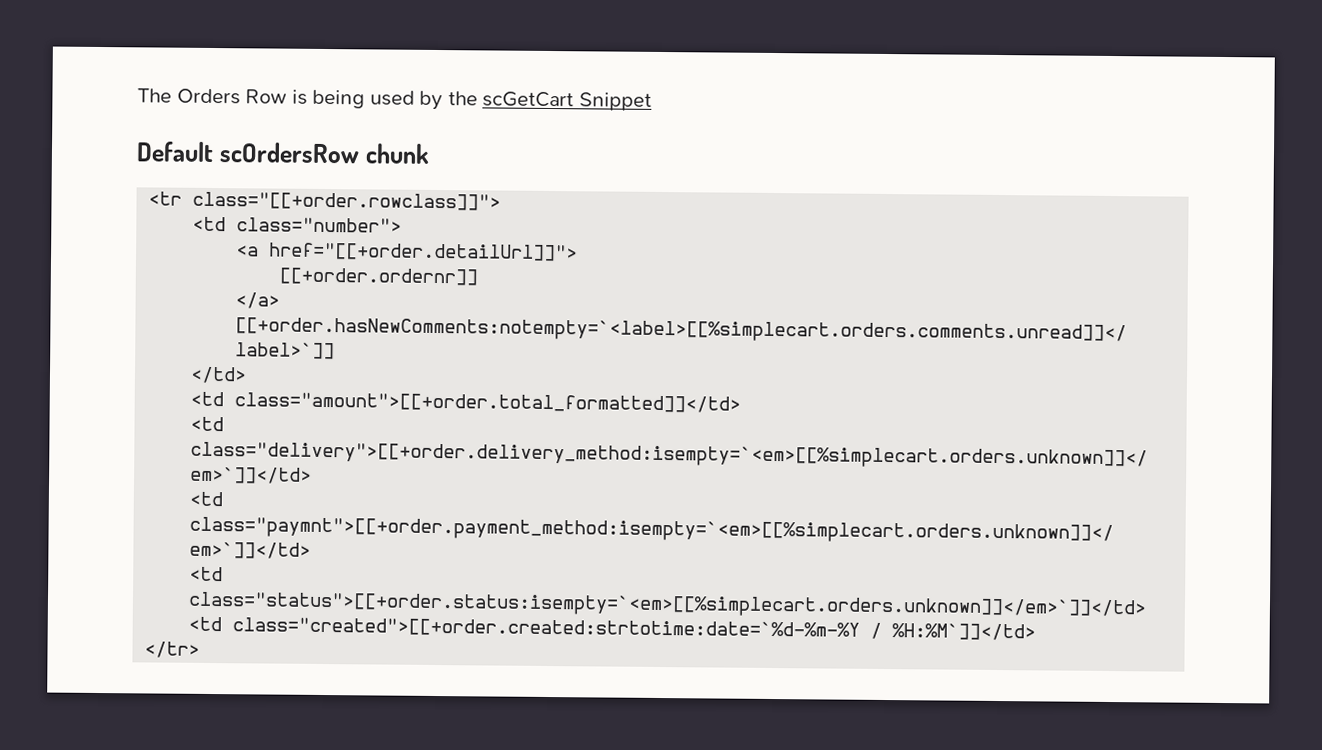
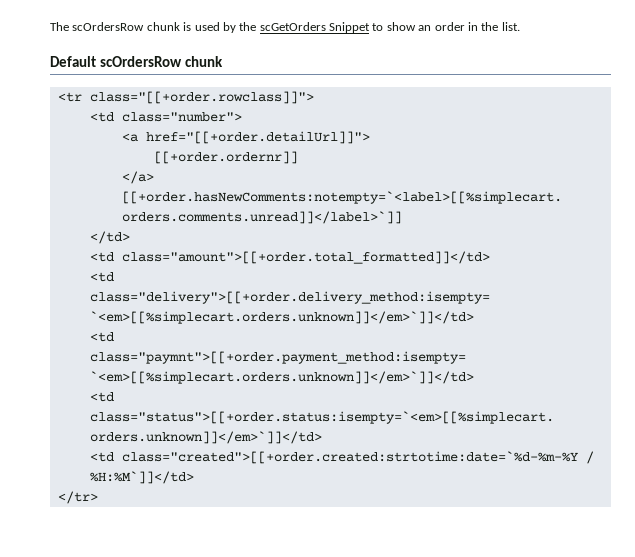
[176,88,366,109] Orders Row is being -> [72,22,192,31] scOrdersRow chunk is
[482,91,575,108] scGetCart -> [259,22,326,31] scGetOrders
(652, 101) none -> [372,22,520,31] to show an order in the list.

